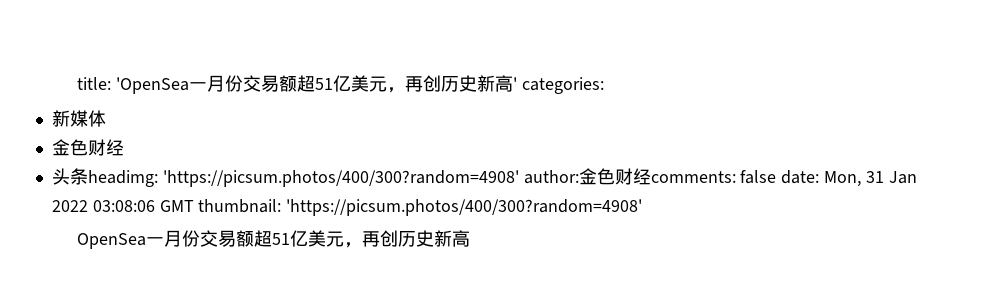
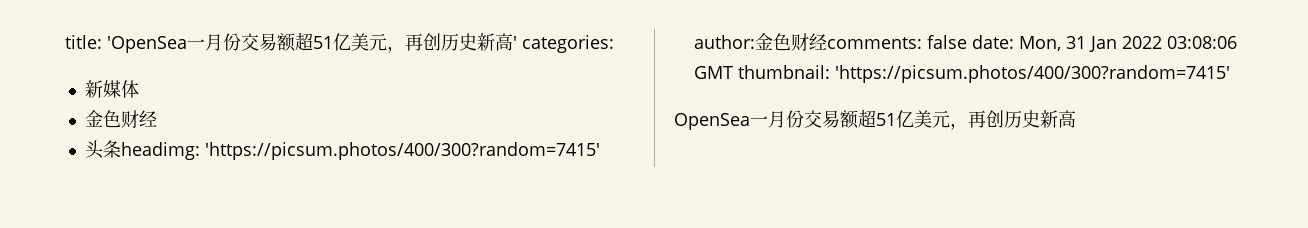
[162,170,519,187] 'https://picsum.photos/400/300?random=4908' -> [204,142,600,160] 'https://picsum.photos/400/300?random=7415'
[286,199,643,216] 'https://picsum.photos/400/300?random=4908' -> [834,65,1230,83] 'https://picsum.photos/400/300?random=7415'

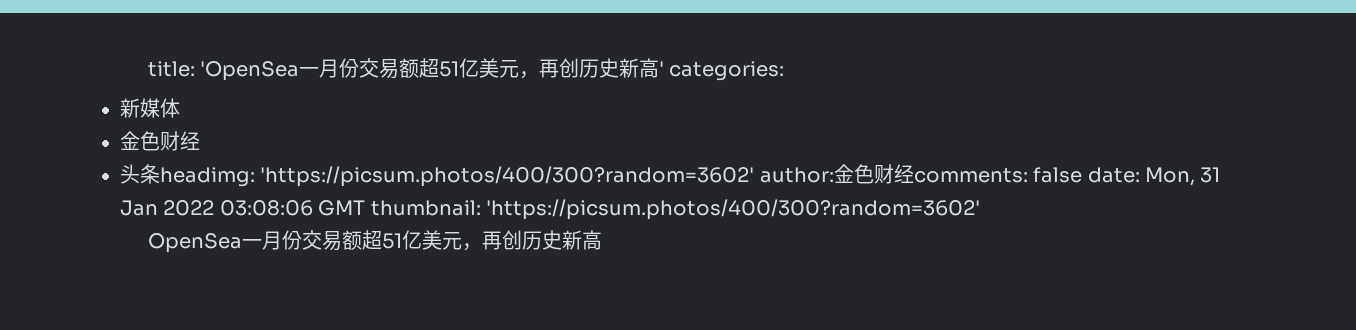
[204,142,600,160] 'https://picsum.photos/400/300?random=7415' -> [260,166,755,187] 'https://picsum.photos/400/300?random=3602'
[834,65,1230,83] 'https://picsum.photos/400/300?random=7415' -> [486,199,980,220] 'https://picsum.photos/400/300?random=3602'

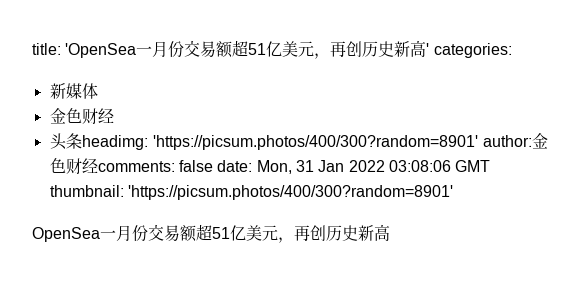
[260,166,755,187] 'https://picsum.photos/400/300?random=3602' -> [152,135,478,150] 'https://picsum.photos/400/300?random=8901'
[486,199,980,220] 'https://picsum.photos/400/300?random=3602' -> [127,185,453,200] 'https://picsum.photos/400/300?random=8901'

